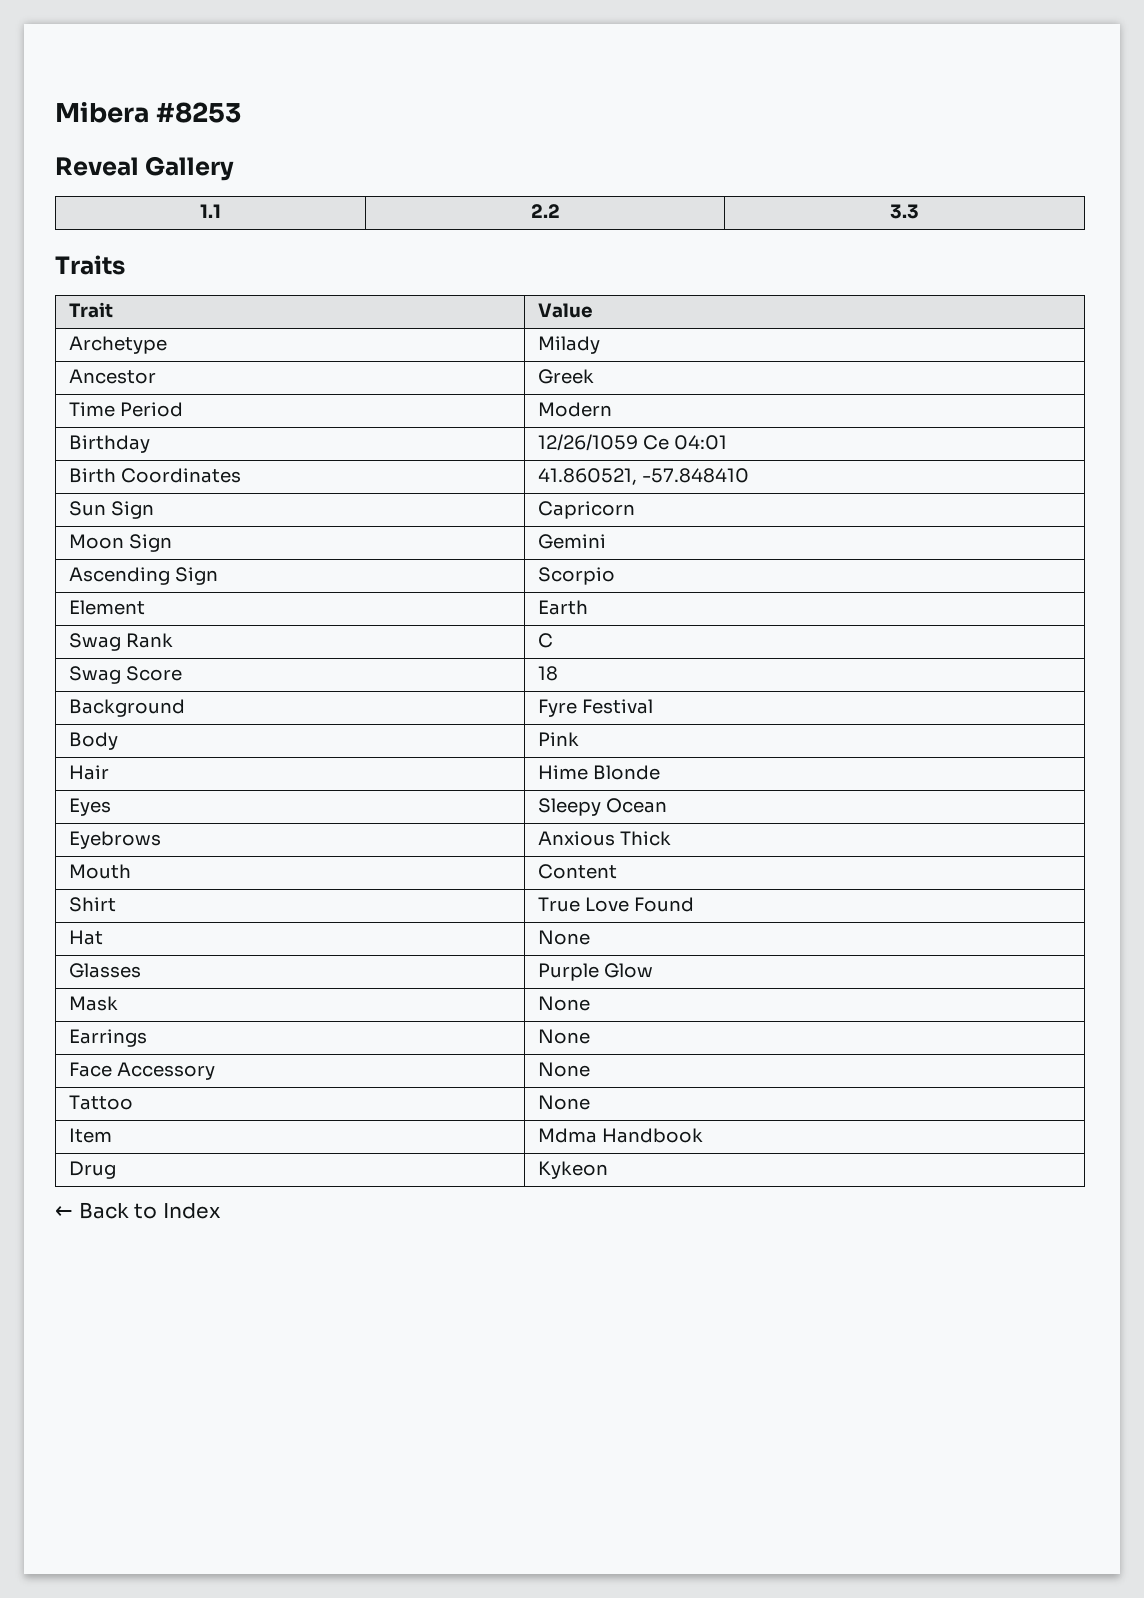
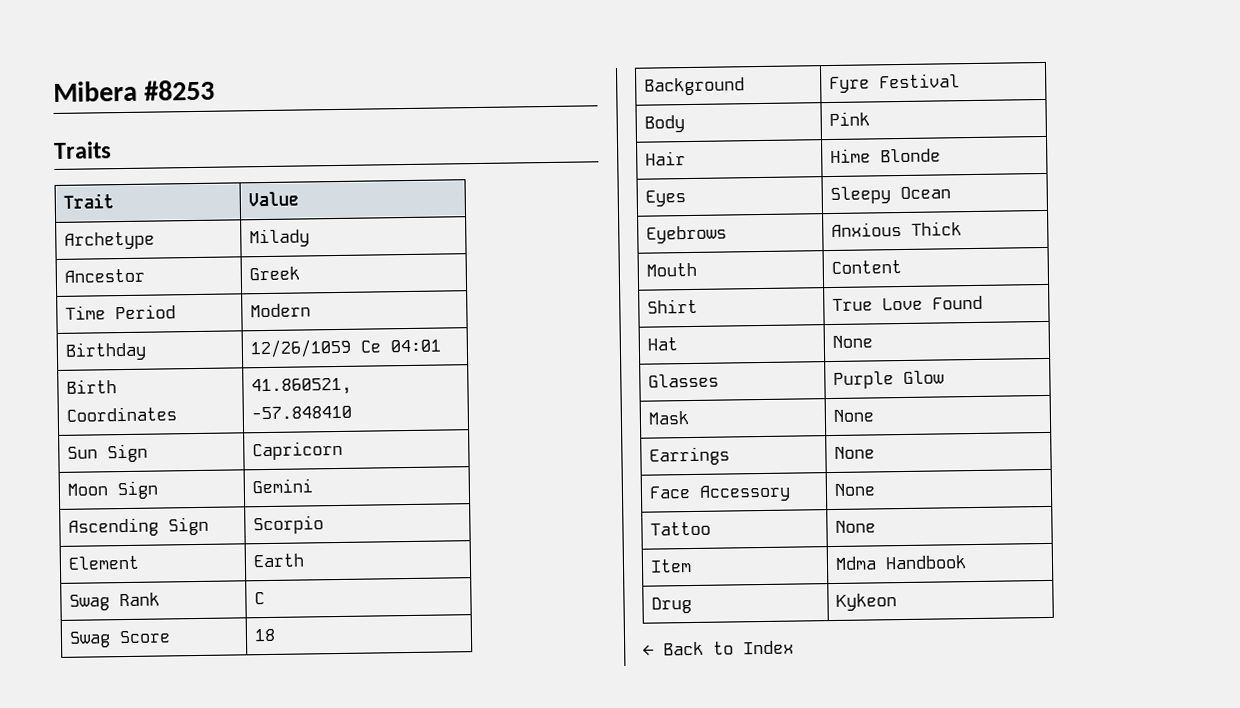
[55,156,235,181] [200,204,221,218] [530,204,560,218] [890,204,919,219] // Reveal Gallery // 1.1 | 2.2 | 3.3 -> (216, 90) none

